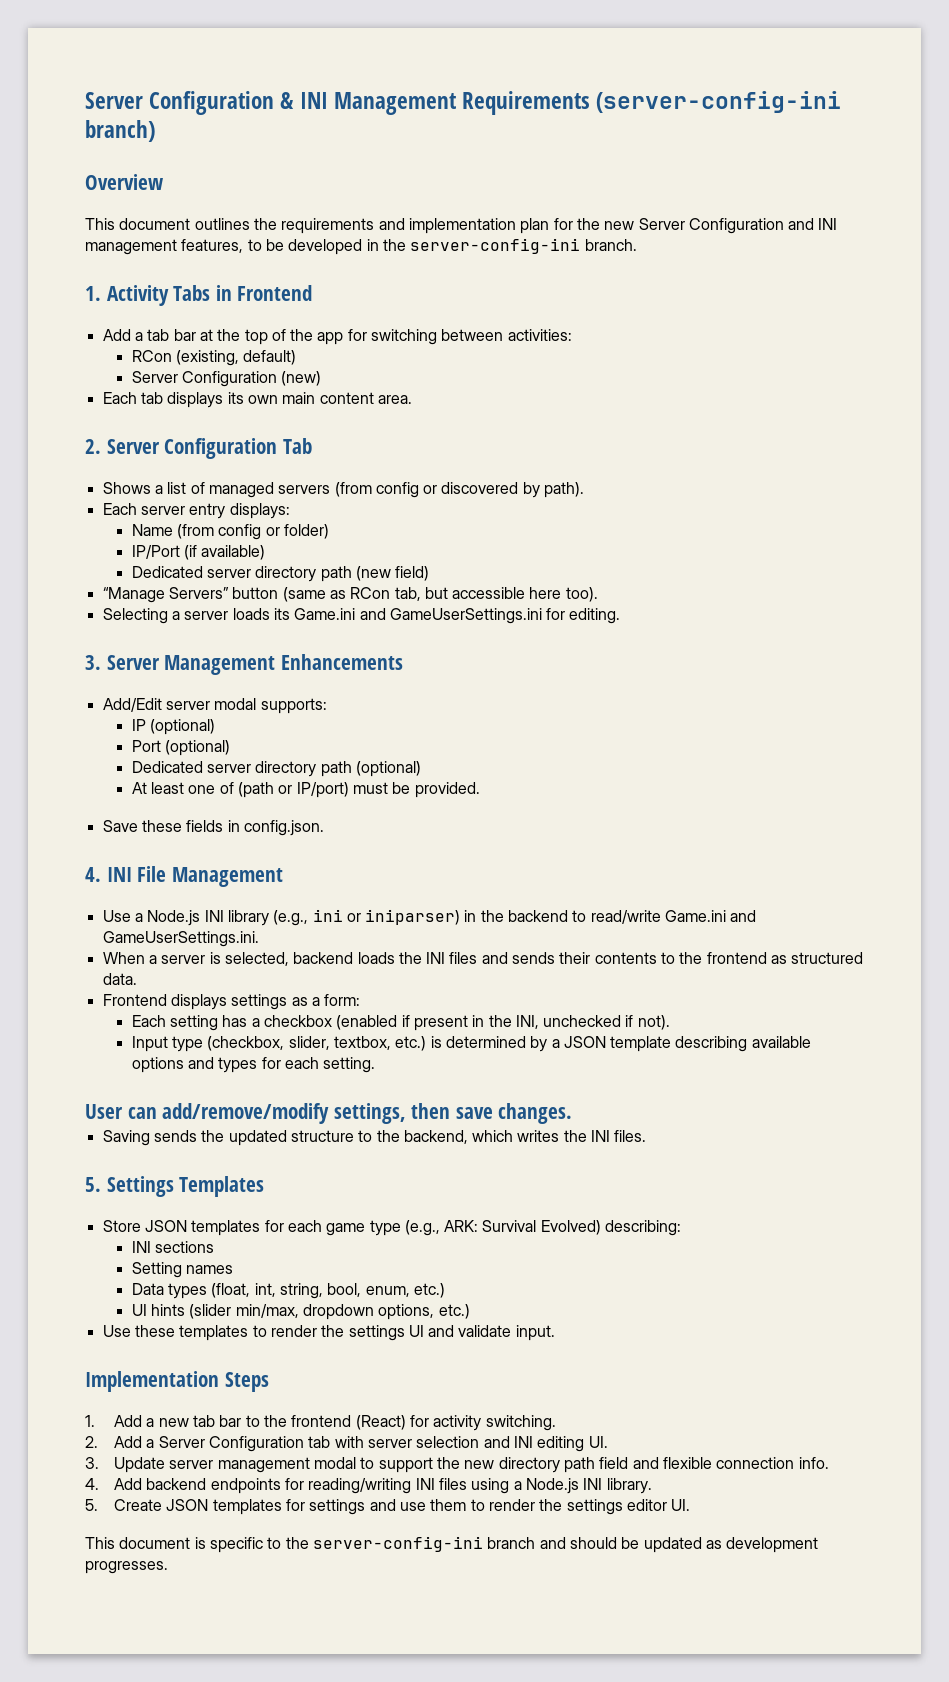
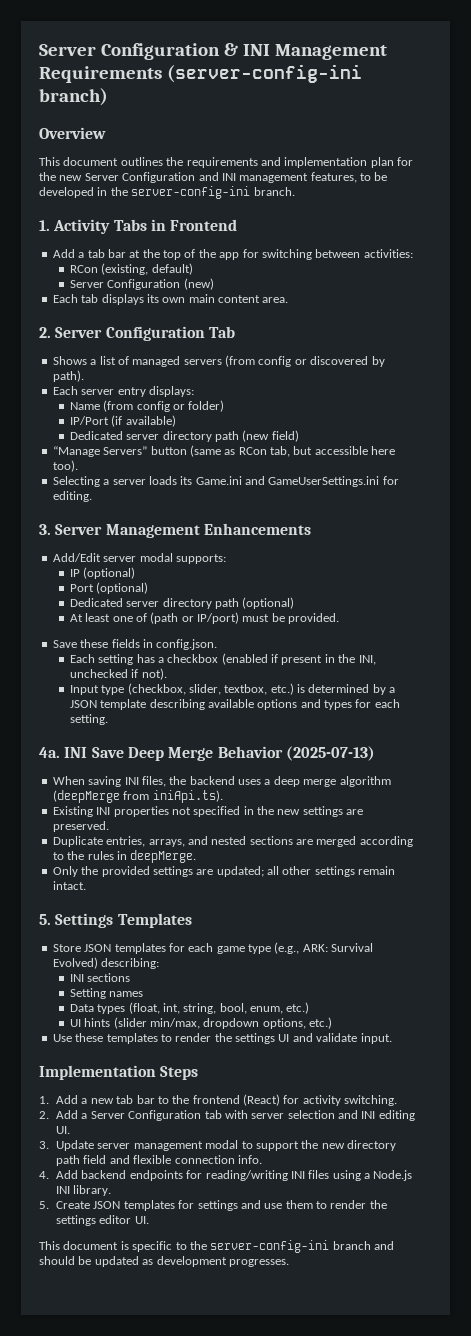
[85,866,283,887] [102,909,757,926] [102,931,259,947] [102,952,864,966] [102,973,137,985] [102,994,361,1010] // 4. INI File Management // Use a Node.js INI library (e.g., ini or iniparser) in the backend to read/write Game.ini and GameUserSettings.ini. // When a server is selected, backend loads the INI files and sends their contents to the frontend as structured data. // Frontend displays settings as a form: -> (218, 644) none
[85,1103,573,1124] [102,1130,647,1146] User can add/remove/modify settings, then save changes. // Saving sends the updated structure to the backend, which writes the INI files. -> [39,746,375,761] [52,776,391,787] [52,790,223,803] [52,806,364,817] [52,821,109,832] [52,836,413,847] [52,850,197,863] [52,866,396,877] [52,881,86,890] 4a. INI Save Deep Merge Behavior (2025-07-13) // When saving INI files, the backend uses a deep merge algorithm (deepMerge from iniApi.ts). // Existing INI properties not specified in the new settings are preserved. // Duplicate entries, arrays, and nested sections are merged according to the rules in deepMerge. // Only the provided settings are updated; all other settings remain intact.

